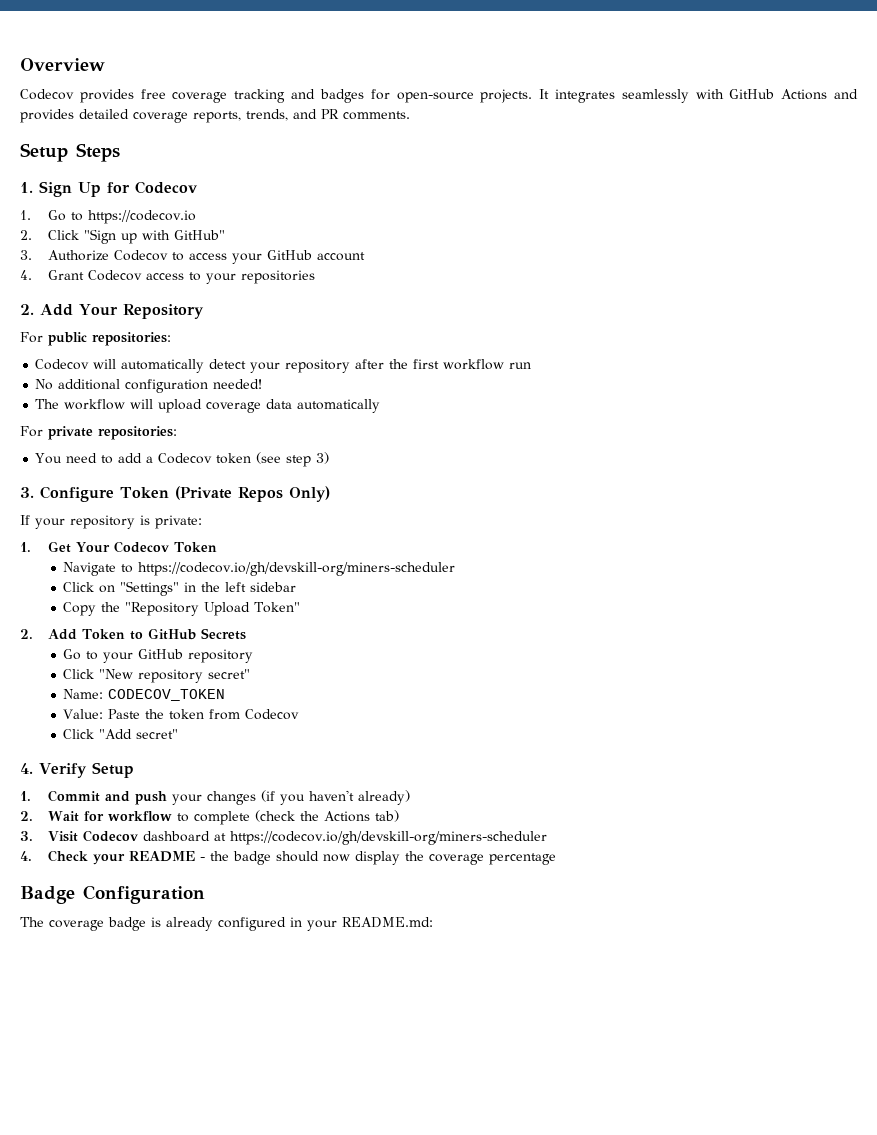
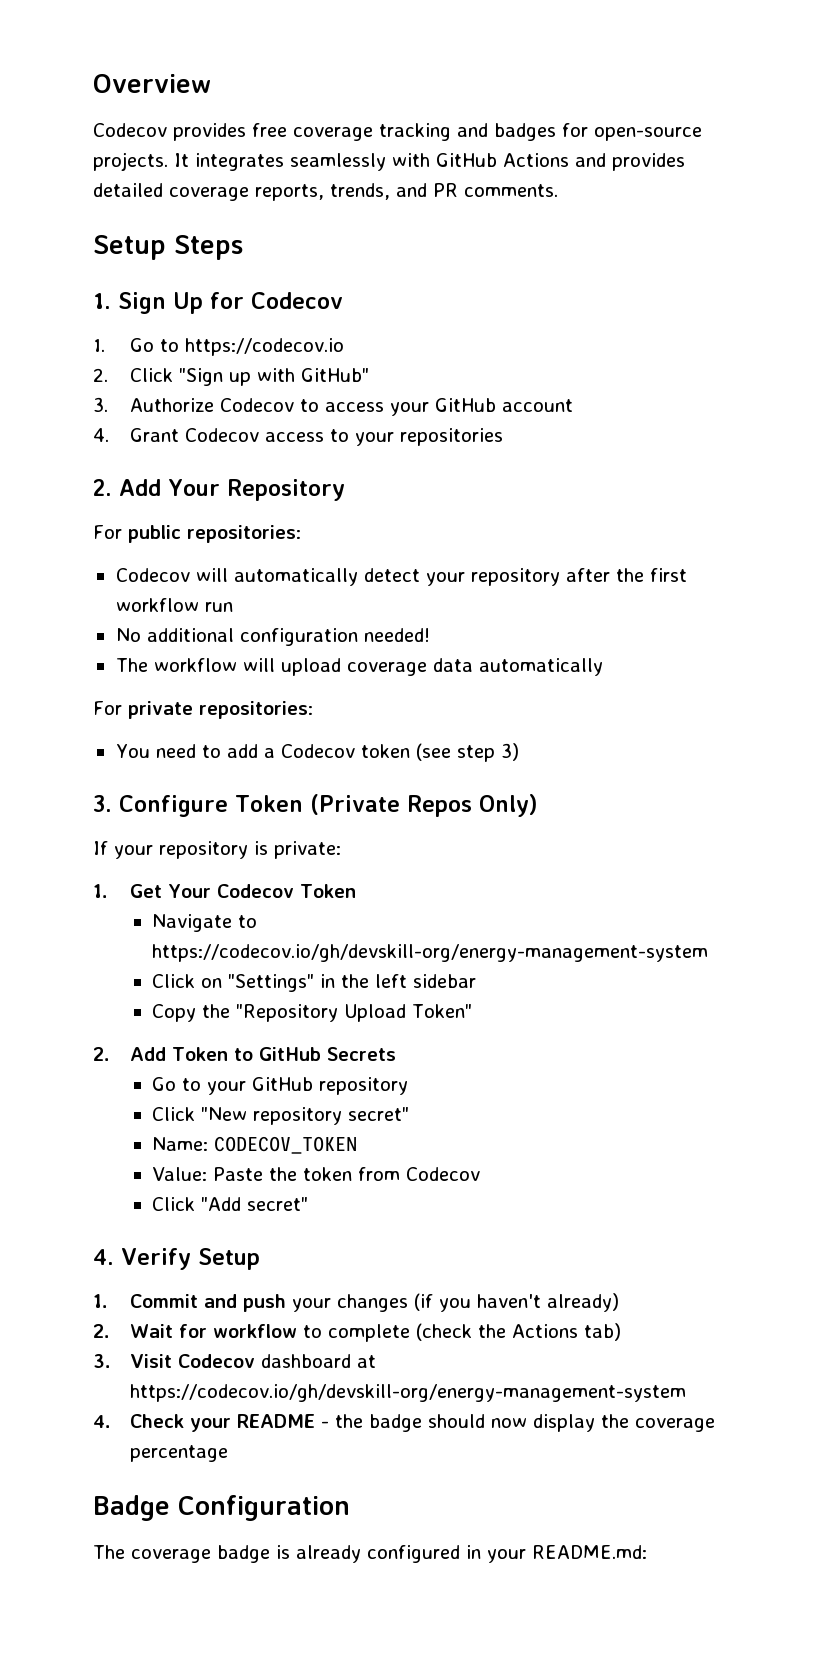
[138,562,456,576] https://codecov.io/gh/devskill-org/miners-scheduler -> [152,944,709,962] https://codecov.io/gh/devskill-org/energy-management-system
[229,831,547,845] https://codecov.io/gh/devskill-org/miners-scheduler -> [129,1384,686,1402] https://codecov.io/gh/devskill-org/energy-management-system

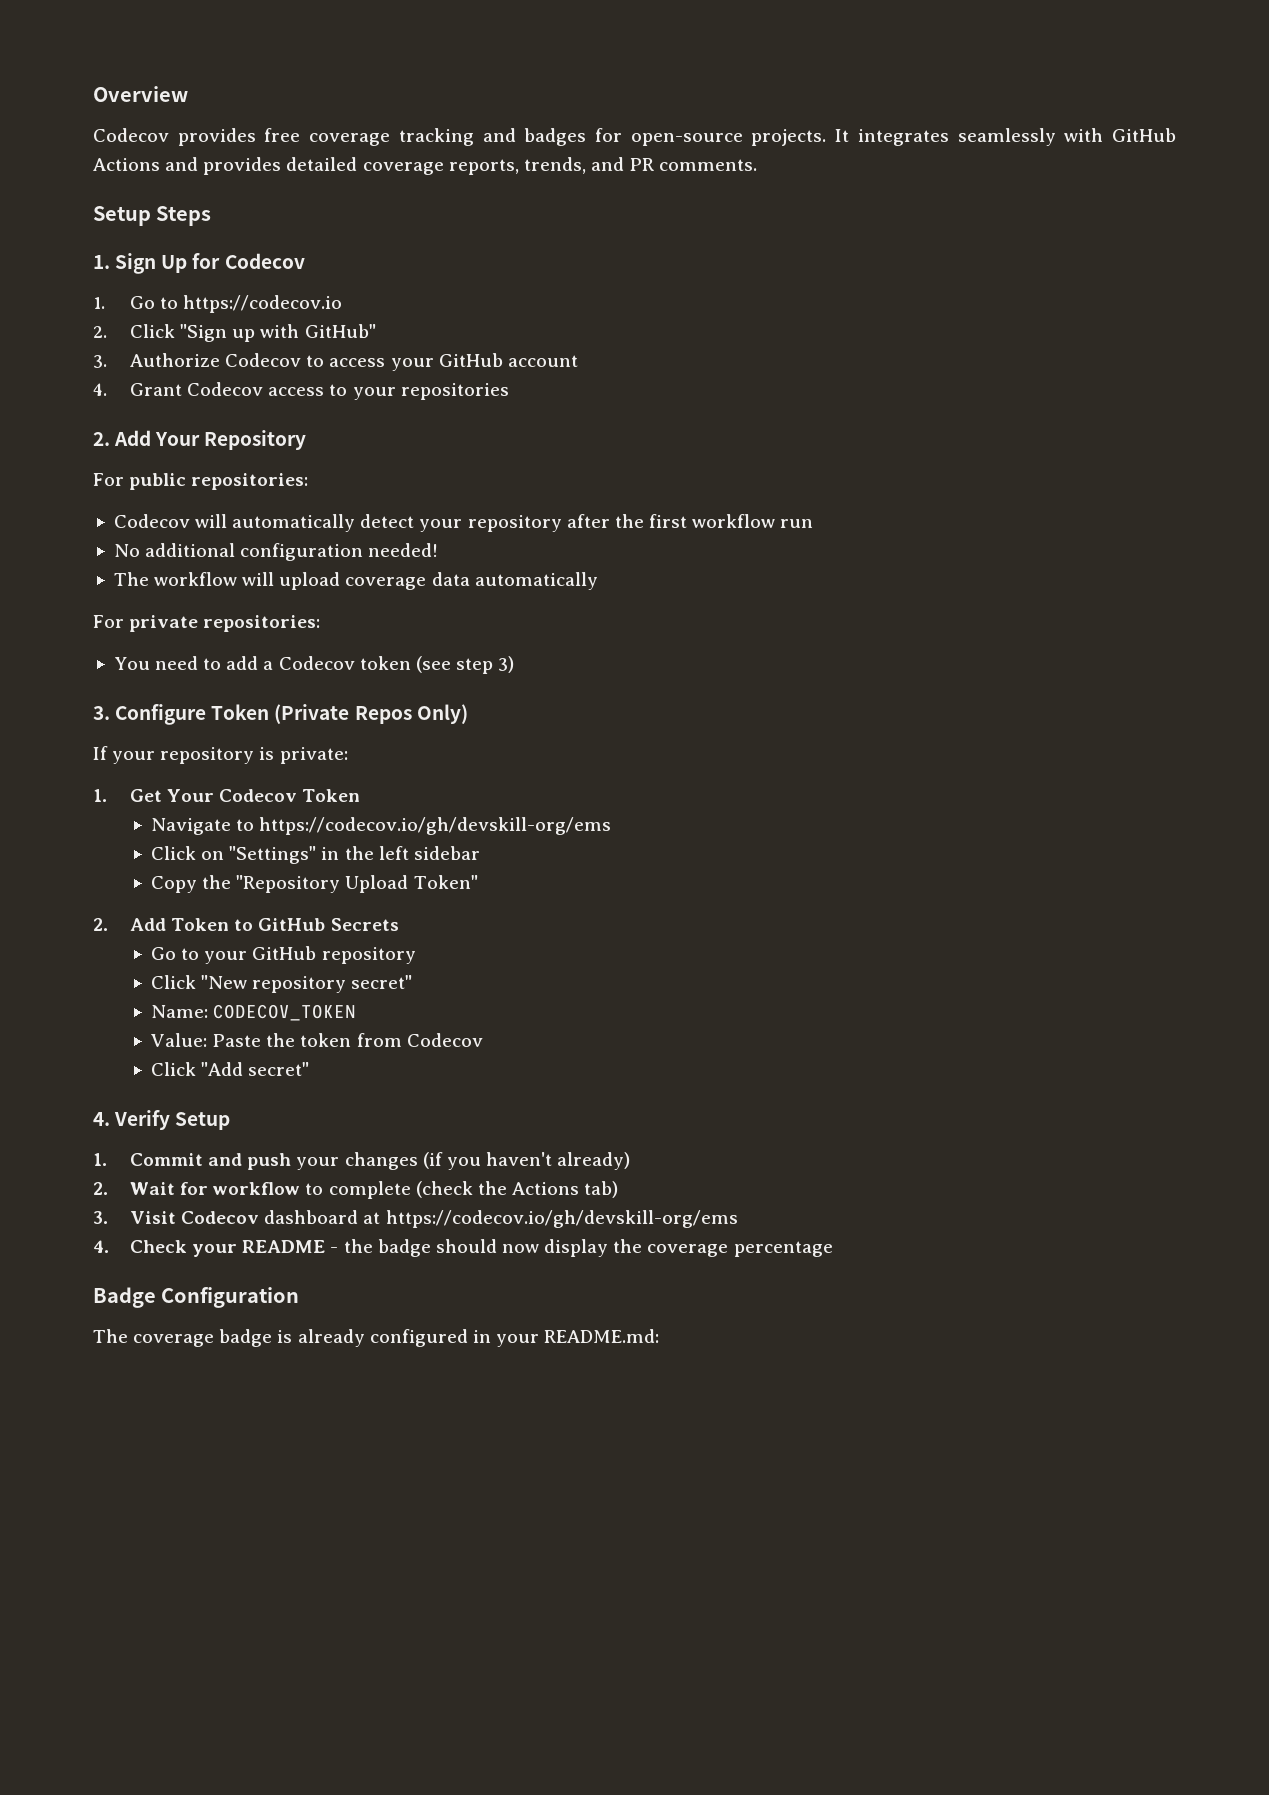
[152,944,709,962] https://codecov.io/gh/devskill-org/energy-management-system -> [259,817,612,835] https://codecov.io/gh/devskill-org/ems
[129,1384,686,1402] https://codecov.io/gh/devskill-org/energy-management-system -> [385,1210,738,1228] https://codecov.io/gh/devskill-org/ems

